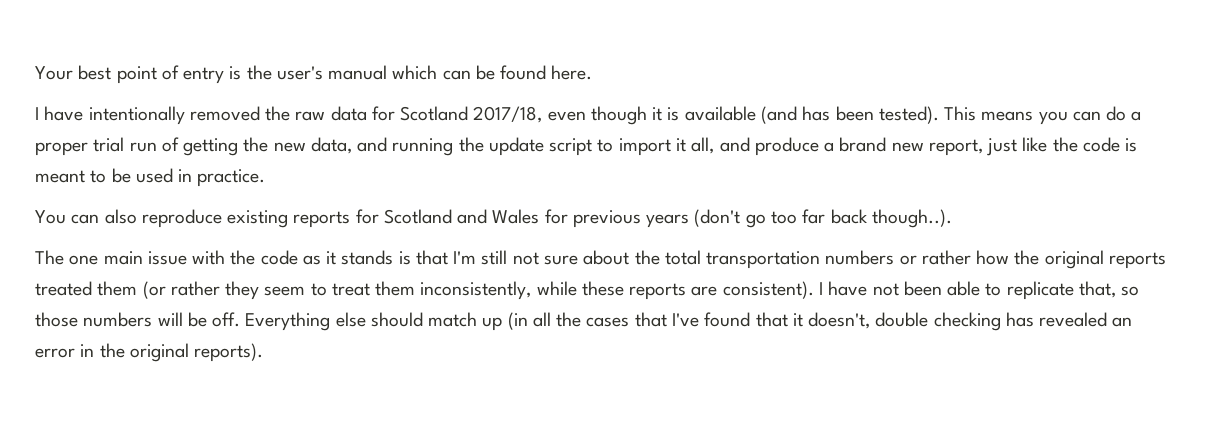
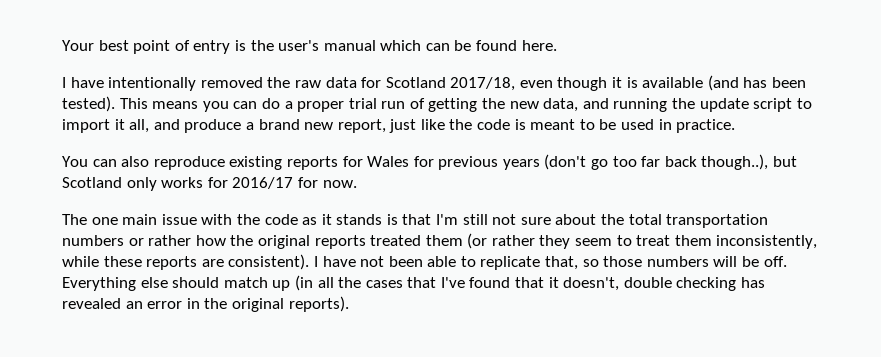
[383,209,488,224] Scotland and -> (363, 161) none
[871,209,952,228] though..). -> [701,154,798,170] [62,177,357,191] though..), but Scotland only works for 2016/17 for now.

